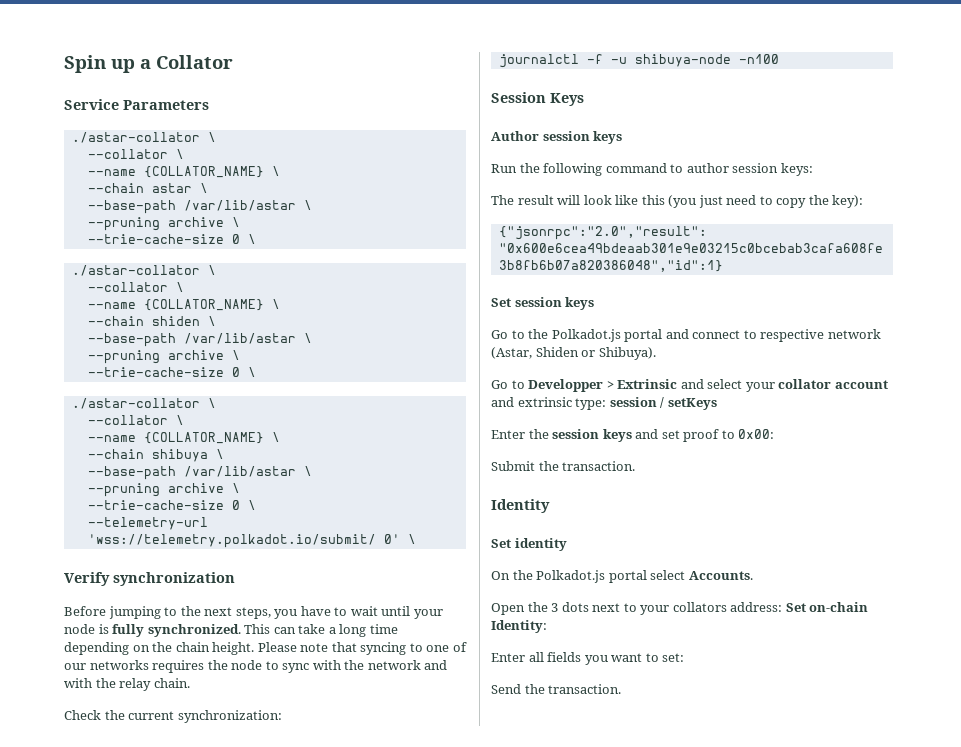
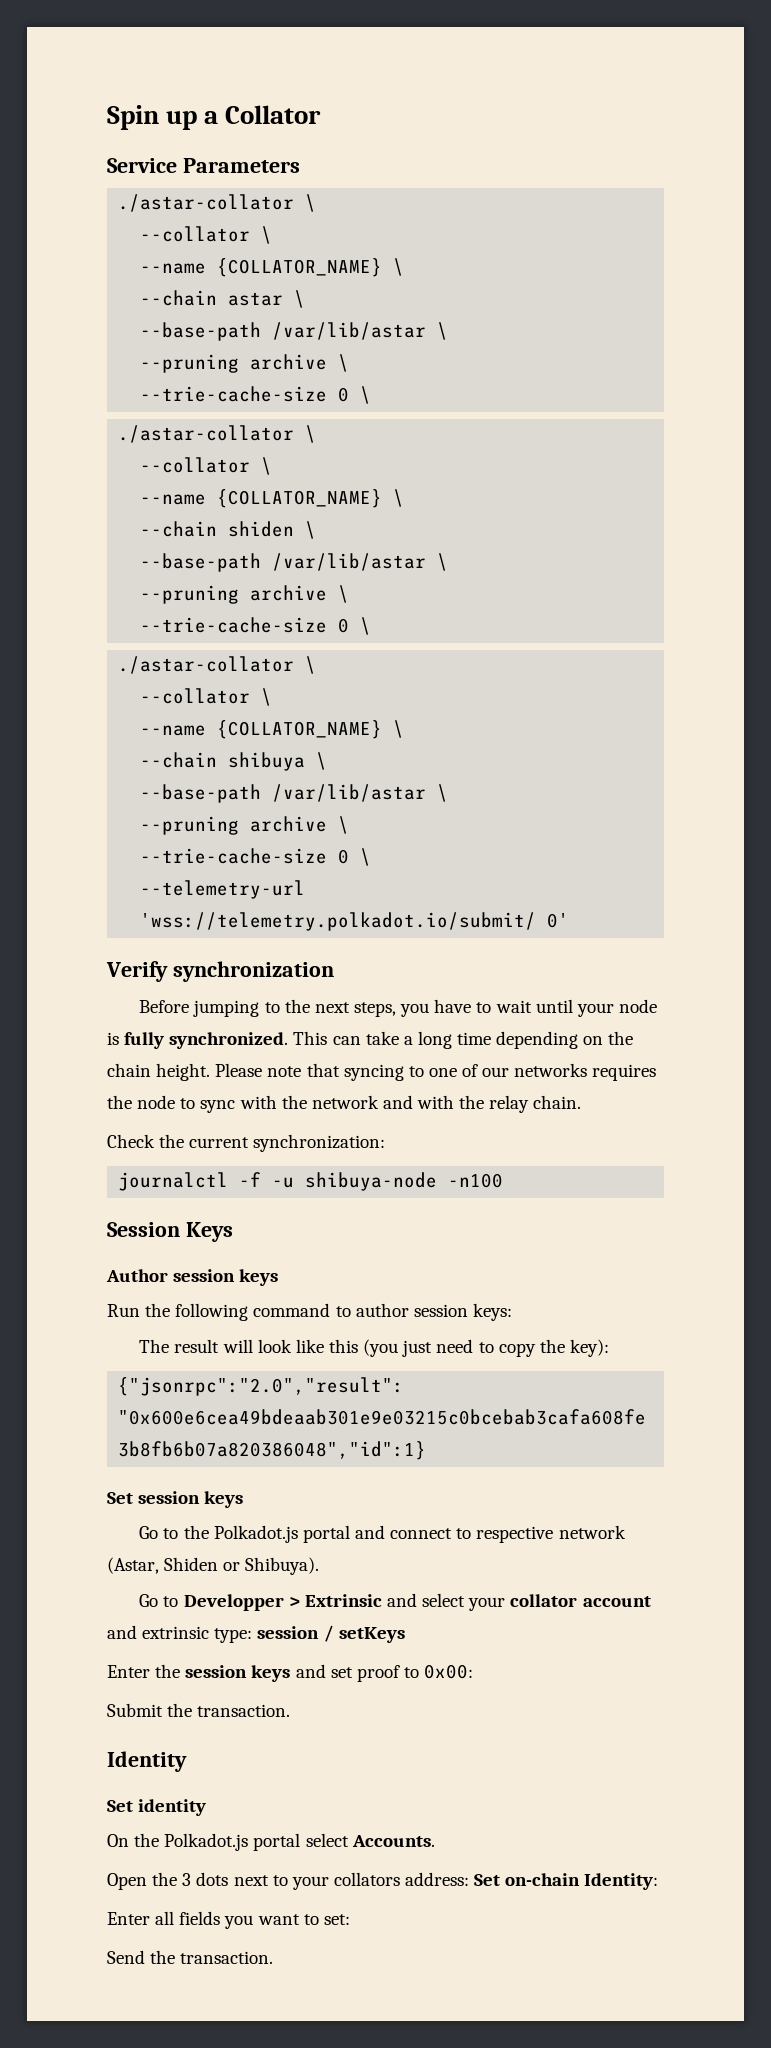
[407,534,416,544] \ -> (570, 920) none

